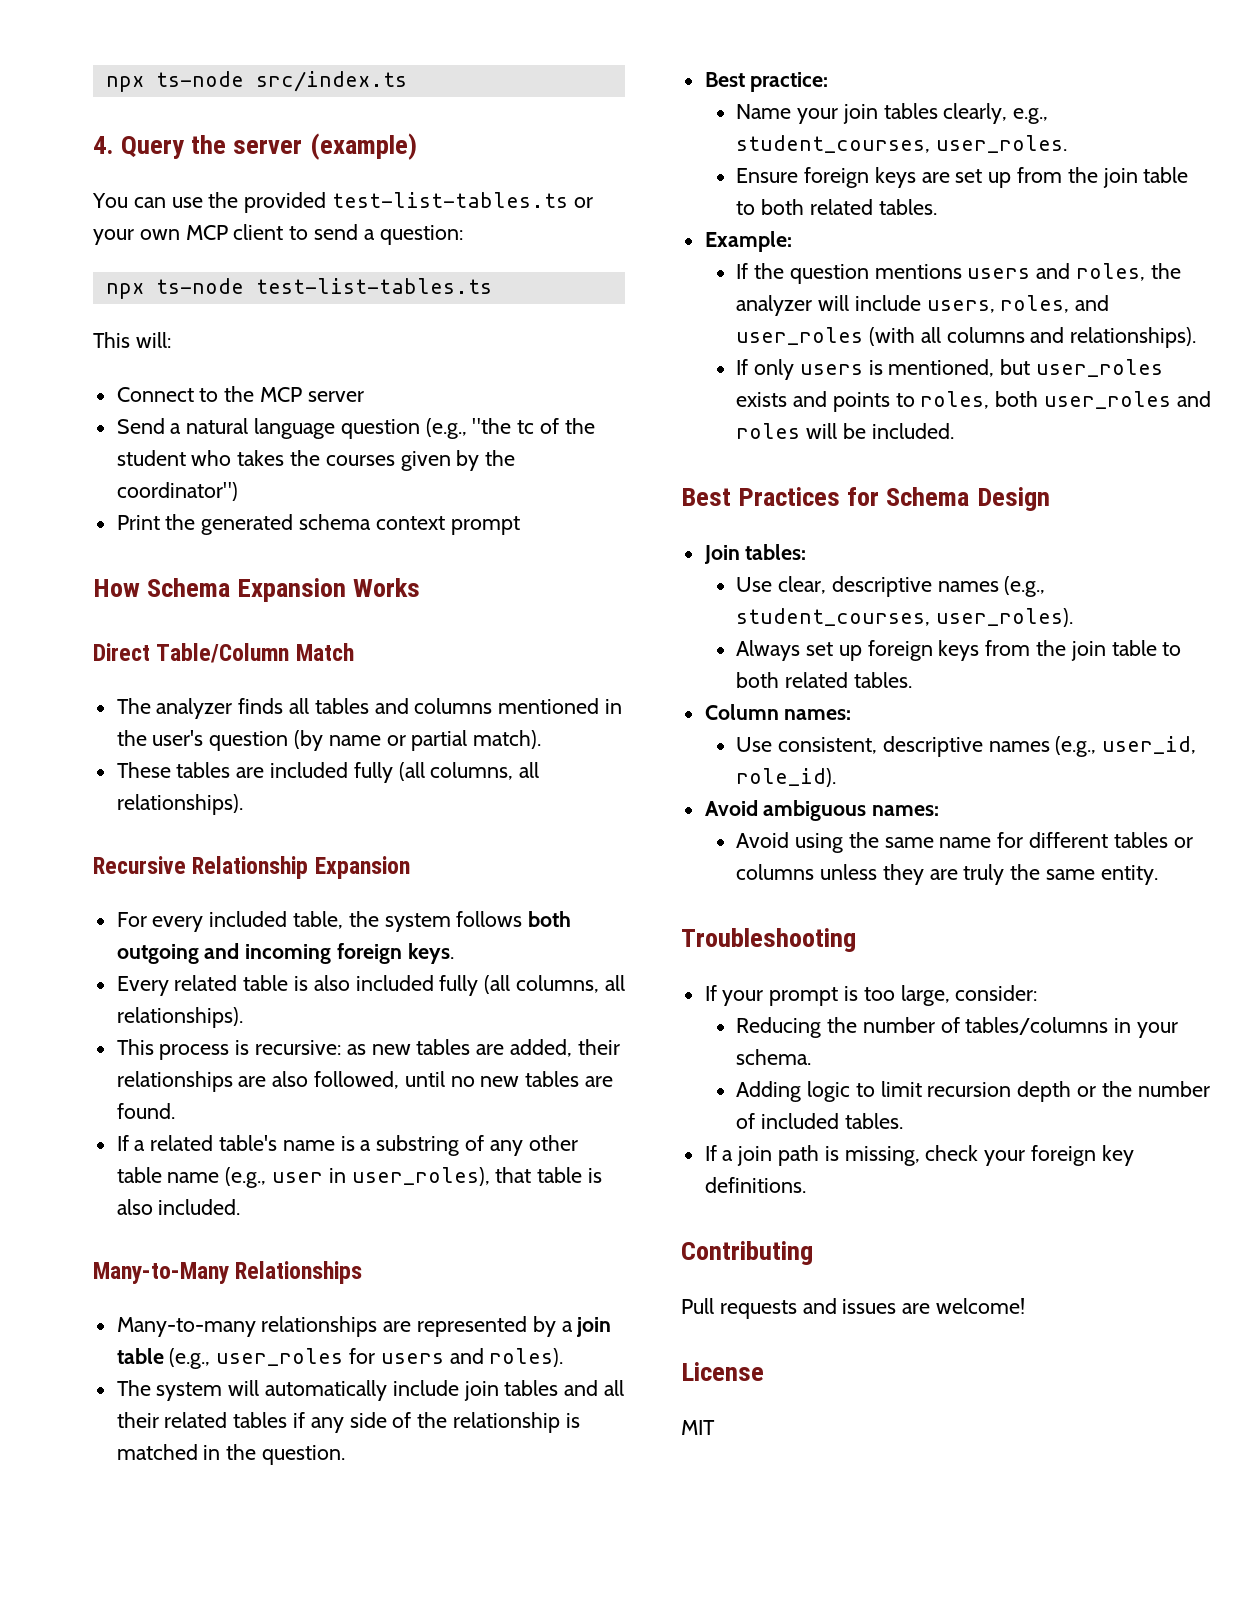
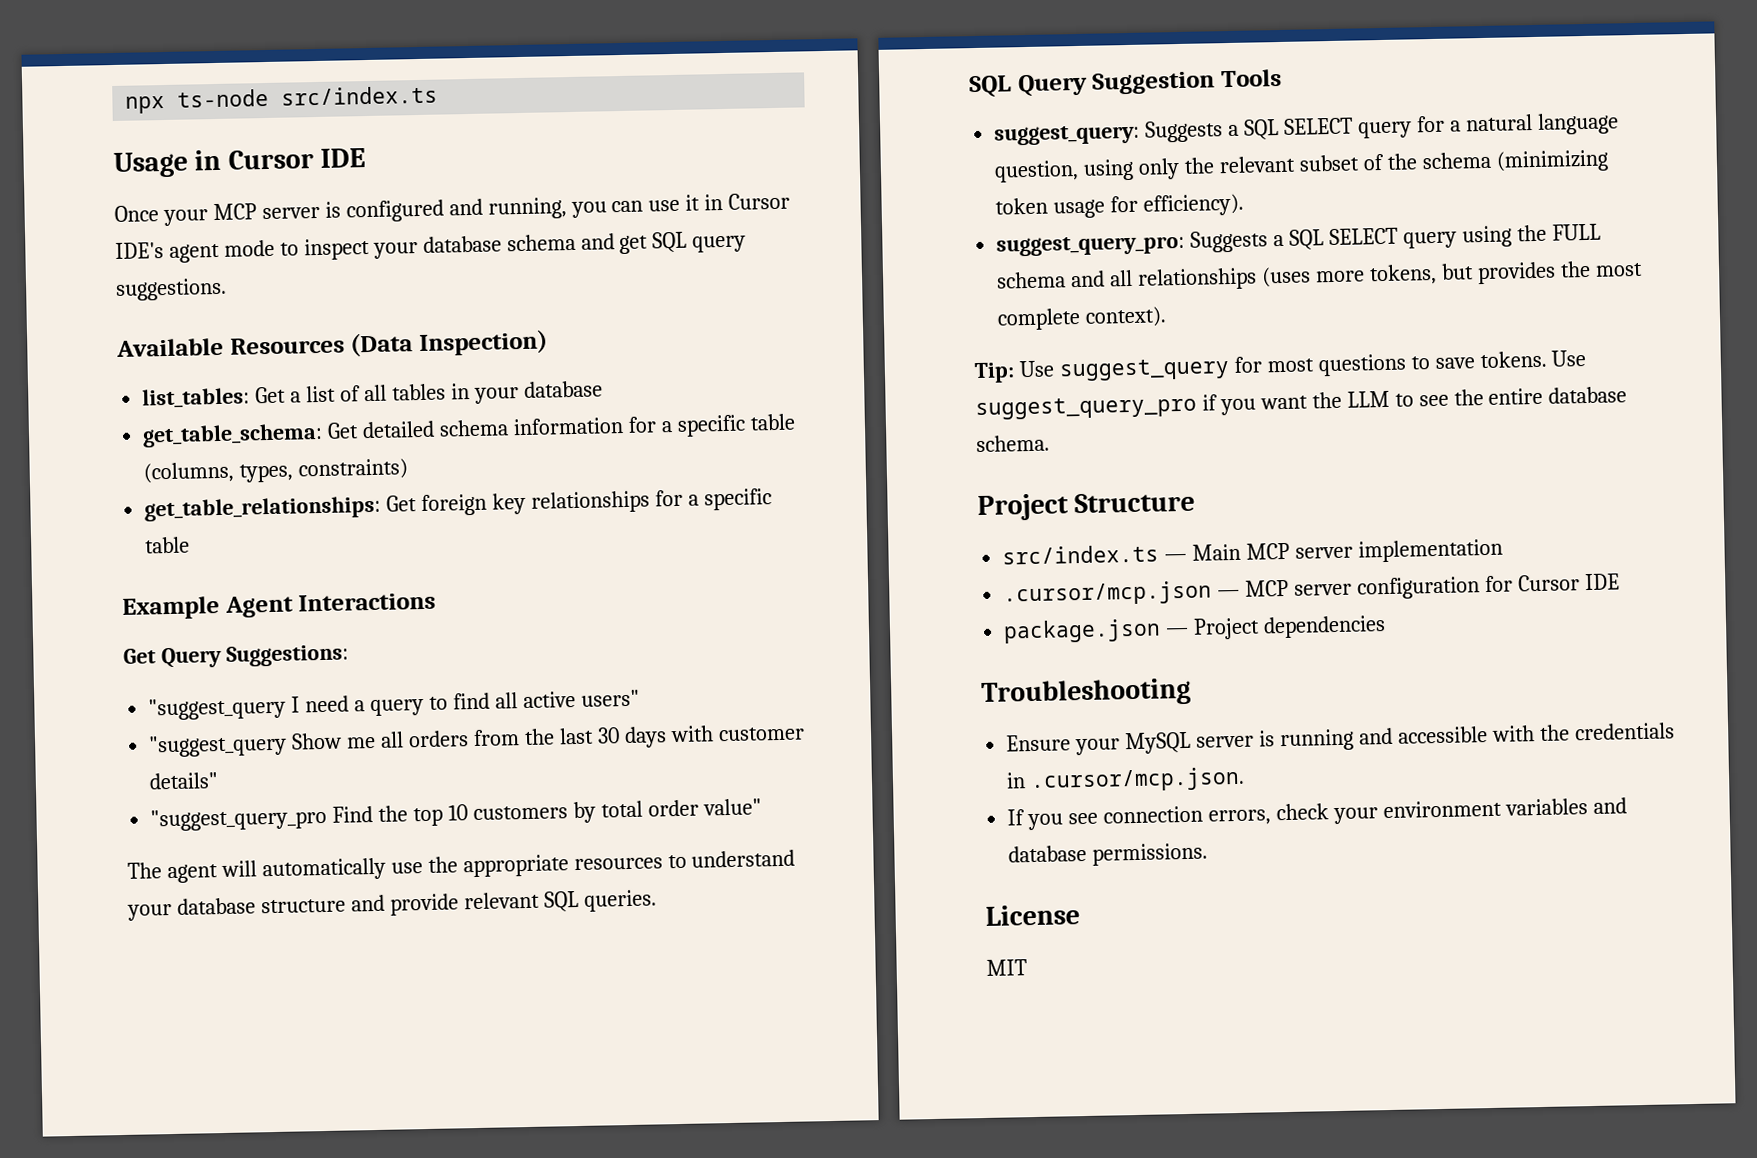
[93,133,417,160] [92,192,593,213] [93,224,463,245] [105,278,492,299] [93,332,171,348] [116,386,364,402] [116,418,595,439] [116,450,516,471] [116,482,238,501] [116,514,520,535] [93,578,421,602] [93,643,354,663] [116,698,623,719] [116,730,542,751] [116,762,540,783] [116,794,243,815] [93,856,410,879] [116,911,572,932] [116,943,454,964] [116,975,625,996] [116,1007,243,1028] [116,1039,620,1060] [116,1071,614,1092] [116,1103,175,1119] [116,1135,578,1156] [116,1167,603,1188] [116,1199,241,1215] [93,1261,363,1284] [116,1316,612,1337] [116,1348,564,1369] [116,1380,625,1401] [116,1412,580,1433] [116,1444,346,1465] [704,72,829,92] [736,103,1049,124] [736,135,1067,153] [736,167,1189,188] [736,199,937,215] [704,231,792,252] [736,263,1181,284] [736,295,1110,316] [736,327,1197,348] [736,359,1163,380] [736,391,1211,412] [736,423,954,439] [681,487,1050,511] [703,544,807,564] [736,576,1046,597] [736,608,1073,627] [736,640,1182,661] [736,672,912,688] [704,704,852,720] [736,736,1197,757] [736,768,837,787] [704,800,940,821] [736,832,1193,853] [736,864,1158,885] [681,928,856,952] [704,985,1038,1006] [736,1017,1178,1038] [736,1049,812,1065] [736,1081,1210,1102] [736,1113,903,1129] [704,1145,1134,1166] [704,1177,806,1193] [681,1241,813,1265] [681,1298,1026,1319] 4. Query the server (example) // You can use the provided test-list-tables.ts or your own MCP client to send a question: // npx ts-node test-list-tables.ts // This will: // Connect to the MCP server // Send a natural language question (e.g., "the tc of the student who takes the courses given by the coordinator") // Print the generated schema context prompt // How Schema Expansion Works // Direct Table/Column Match // The analyzer finds all tables and columns mentioned in the user's question (by name or partial match). // These tables are included fully (all columns, all relationships). // Recursive Relationship Expansion // For every included table, the system follows both outgoing and incoming foreign keys. // Every related table is also included fully (all columns, all relationships). // This process is recursive: as new tables are added, their relationships are also followed, until no new tables are found. // If a related table's name is a substring of any other table name (e.g., user in user_roles), that table is also included. // Many-to-Many Relationships // Many-to-many relationships are represented by a join table (e.g., user_roles for users and roles). // The system will automatically include join tables and all their related tables if any side of the relationship is matched in the question. // Best practice: // Name your join tables clearly, e.g., student_courses, user_roles. // Ensure foreign keys are set up from the join table to both related tables. // Example: // If the question mentions users and roles, the analyzer will include users, roles, and user_roles (with all columns and relationships). // If only users is mentioned, but user_roles exists and points to roles, both user_roles and roles will be included. // Best Practices for Schema Design // Join tables: // Use clear, descriptive names (e.g., student_courses, user_roles). // Always set up foreign keys from the join table to both related tables. // Column names: // Use consistent, descriptive names (e.g., user_id, role_id). // Avoid ambiguous names: // Avoid using the same name for different tables or columns unless they are truly the same entity. // Troubleshooting // If your prompt is too large, consider: // Reducing the number of tables/columns in your schema. // Adding logic to limit recursion depth or the number of included tables. // If a join path is missing, check your foreign key definitions. // Contributing // Pull requests and issues are welcome! -> [113,148,367,178] [114,192,791,227] [115,231,747,263] [115,277,227,301] [116,329,548,358] [142,380,603,409] [142,413,796,448] [143,458,409,484] [144,488,772,522] [145,536,191,554] [122,592,437,620] [123,644,349,669] [148,689,640,721] [148,725,805,758] [149,772,219,790] [150,798,762,832] [127,849,796,884] [127,889,657,921] [969,68,1282,98] [994,112,1619,146] [994,149,1609,183] [995,193,1245,219] [996,223,1601,257] [996,260,1643,291] [997,306,1168,331] [974,349,1587,384] [975,386,1628,421] [976,434,1050,453] [977,491,1196,522] [1002,538,1503,565] [1003,573,1620,607] [1003,615,1387,644] [981,677,1191,708] [1006,722,1675,756] [1006,766,1246,794] [1007,797,1627,831] [1008,842,1209,866] Usage in Cursor IDE // Once your MCP server is configured and running, you can use it in Cursor IDE's agent mode to inspect your database schema and get SQL query suggestions. // Available Resources (Data Inspection) // list_tables: Get a list of all tables in your database // get_table_schema: Get detailed schema information for a specific table (columns, types, constraints) // get_table_relationships: Get foreign key relationships for a specific table // Example Agent Interactions // Get Query Suggestions: // "suggest_query I need a query to find all active users" // "suggest_query Show me all orders from the last 30 days with customer details" // "suggest_query_pro Find the top 10 customers by total order value" // The agent will automatically use the appropriate resources to understand your database structure and provide relevant SQL queries. // SQL Query Suggestion Tools // suggest_query: Suggests a SQL SELECT query for a natural language question, using only the relevant subset of the schema (minimizing token usage for efficiency). // suggest_query_pro: Suggests a SQL SELECT query using the FULL schema and all relationships (uses more tokens, but provides the most complete context). // Tip: Use suggest_query for most questions to save tokens. Use suggest_query_pro if you want the LLM to see the entire database schema. // Project Structure // src/index.ts — Main MCP server implementation // .cursor/mcp.json — MCP server configuration for Cursor IDE // package.json — Project dependencies // Troubleshooting // Ensure your MySQL server is running and accessible with the credentials in .cursor/mcp.json. // If you see connection errors, check your environment variables and database permissions.

